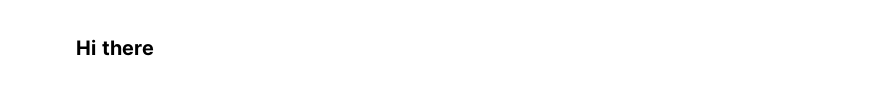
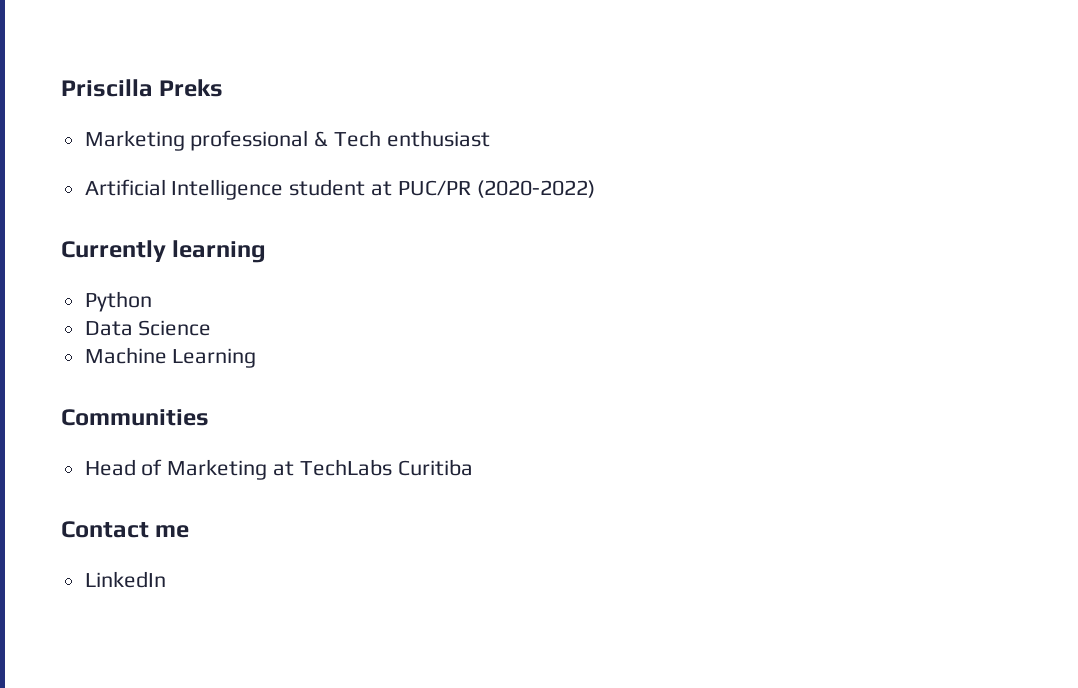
[76,39,154,56] Hi there -> [61,79,224,97] [84,130,490,151] [84,179,595,200] [61,240,267,263] [84,291,152,312] [84,320,212,336] [84,347,257,368] [61,409,209,426] [84,459,473,480] [61,521,190,538] [84,571,166,588] Priscilla Preks // Marketing professional & Tech enthusiast // Artificial Intelligence student at PUC/PR (2020-2022) // Currently learning // Python // Data Science // Machine Learning // Communities // Head of Marketing at TechLabs Curitiba // Contact me // LinkedIn

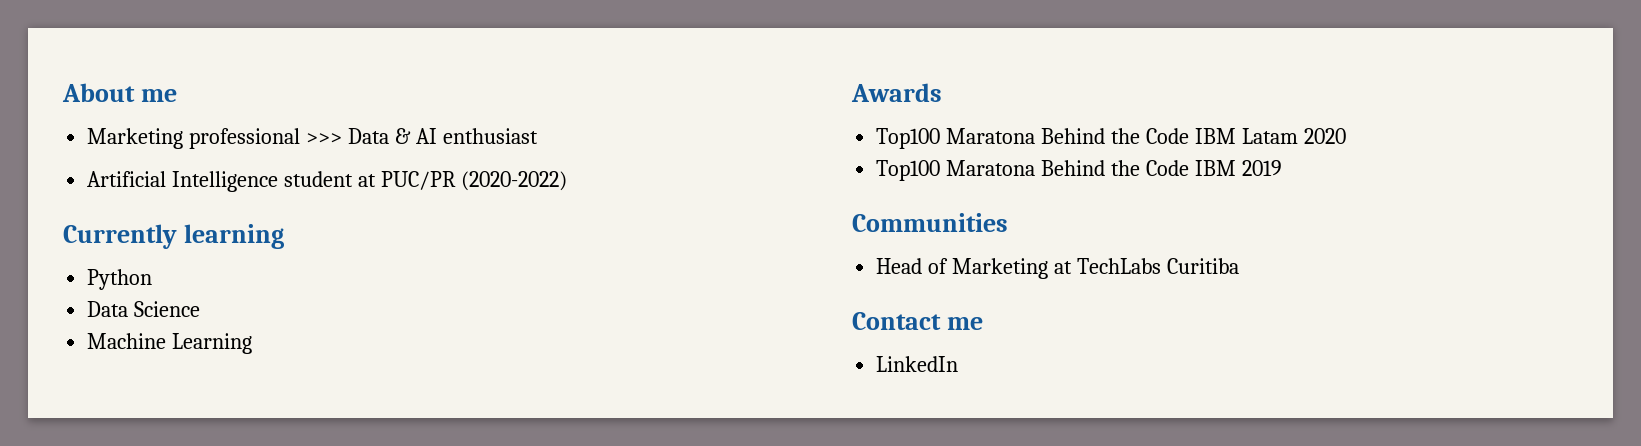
[61,79,224,97] Priscilla Preks -> [62,83,177,102] About me
[314,130,382,147] & Tech -> [306,128,437,144] >>> Data & AI
(257, 358) none -> [851,83,942,102] [876,128,1346,149] [876,160,1282,181] // Awards // Top100 Maratona Behind the Code IBM Latam 2020 // Top100 Maratona Behind the Code IBM 2019

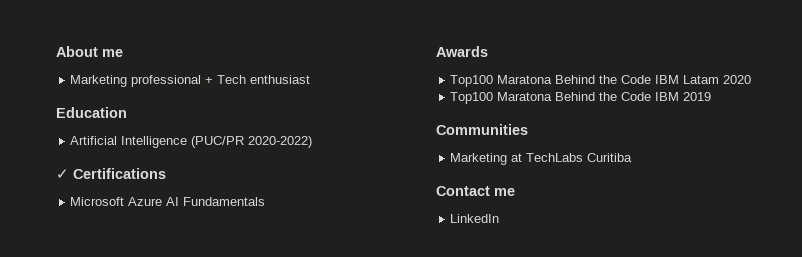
[306,128,437,144] >>> Data & AI -> [205,75,247,84] + Tech
(538, 136) none -> [56,107,127,118] // Education
[284,171,567,191] [63,224,284,249] [87,269,153,290] [87,301,201,317] [87,333,253,354] student at PUC/PR (2020-2022) // Currently learning // Python // Data Science // Machine Learning -> [191,136,313,148] [56,168,166,179] [70,197,266,206] (PUC/PR 2020-2022) // ✓ Certifications // Microsoft Azure AI Fundamentals
[876,258,949,274] Head of -> (528, 129) none

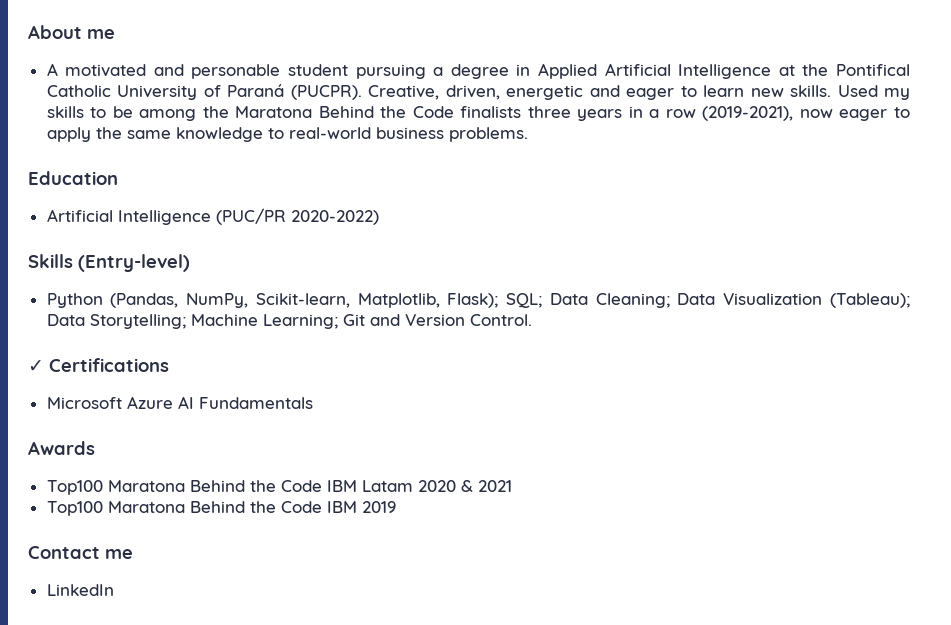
[70,75,311,87] Marketing professional + Tech enthusiast -> [46,63,911,79] [46,84,911,100] [46,106,910,121] [46,127,528,142] A motivated and personable student pursuing a degree in Applied Artificial Intelligence at the Pontifical Catholic University of Paraná (PUCPR). Creative, driven, energetic and eager to learn new skills. Used my skills to be among the Maratona Behind the Code finalists three years in a row (2019-2021), now eager to apply the same knowledge to real-world business problems.
(313, 142) none -> [28,254,190,272] [46,293,910,308] [46,314,532,329] // Skills (Entry-level) // Python (Pandas, NumPy, Scikit-learn, Matplotlib, Flask); SQL; Data Cleaning; Data Visualization (Tableau); Data Storytelling; Machine Learning; Git and Version Control.
(752, 79) none -> [460,480,512,492] & 2021
[436,124,528,135] [450,153,633,165] // Communities // Marketing at TechLabs Curitiba -> (396, 507) none

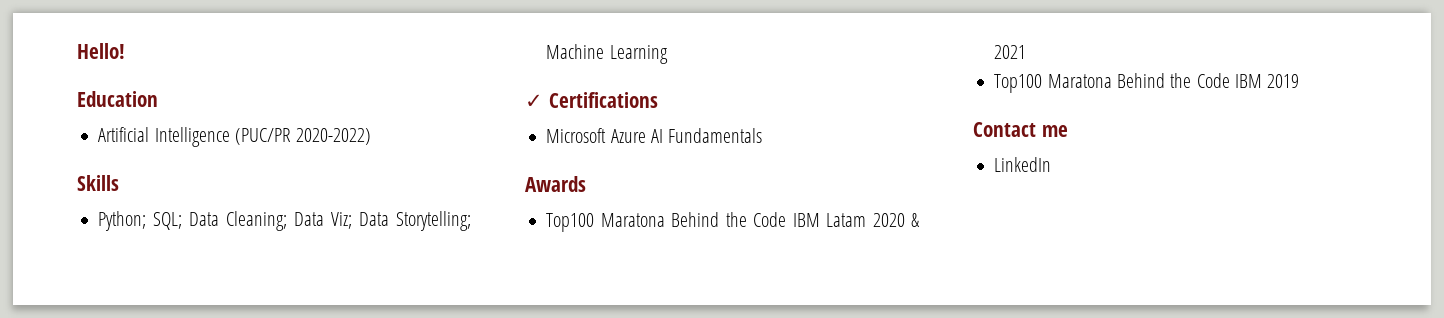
[28,25,115,39] [46,63,911,79] [46,84,911,100] [46,106,910,121] [46,127,528,142] About me // A motivated and personable student pursuing a degree in Applied Artificial Intelligence at the Pontifical Catholic University of Paraná (PUCPR). Creative, driven, energetic and eager to learn new skills. Used my skills to be among the Maratona Behind the Code finalists three years in a row (2019-2021), now eager to apply the same knowledge to real-world business problems. -> [77,43,125,59] Hello!
[78,254,190,272] [46,293,499,308] (Entry-level) // Python (Pandas, NumPy, Scikit-learn, Matplotlib, Flask); -> [98,211,147,231] // Python;
[723,293,910,308] Visualization (Tableau); -> [331,212,353,229] Viz;
[262,314,532,329] Learning; Git and Version Control. -> [609,45,668,64] Learning

